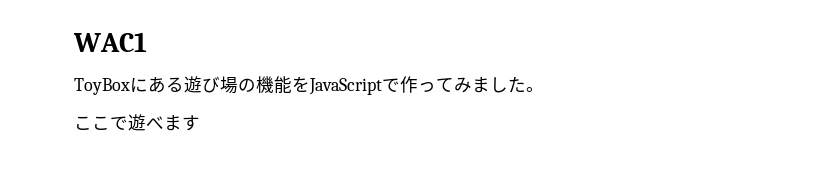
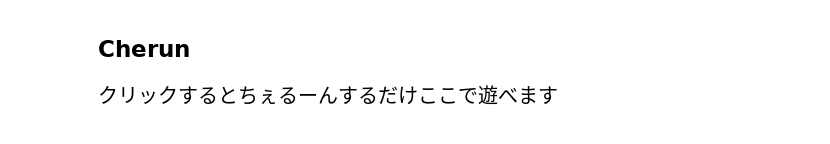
[73,32,147,52] [74,76,544,95] WAC1 // ToyBoxにある遊び場の機能をJavaScriptで作ってみました。 // -> [98,40,190,57] [98,85,418,105] Cherun // クリックするとちぇるーんするだけ

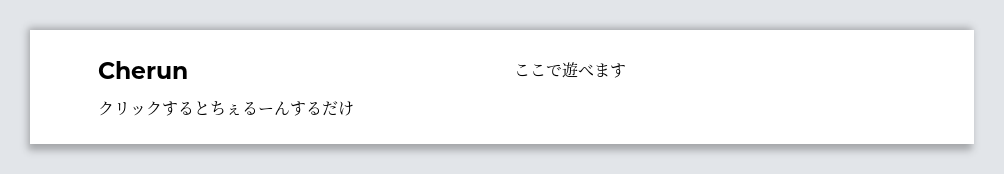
(418, 95) none -> (354, 108) //

